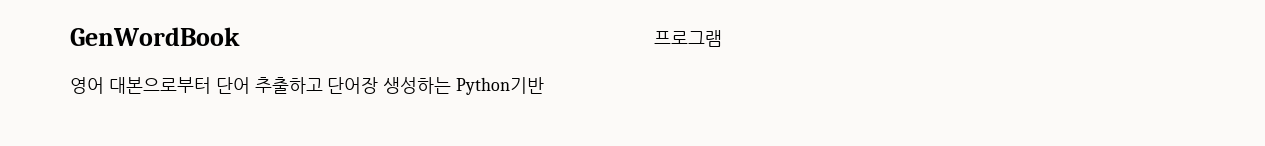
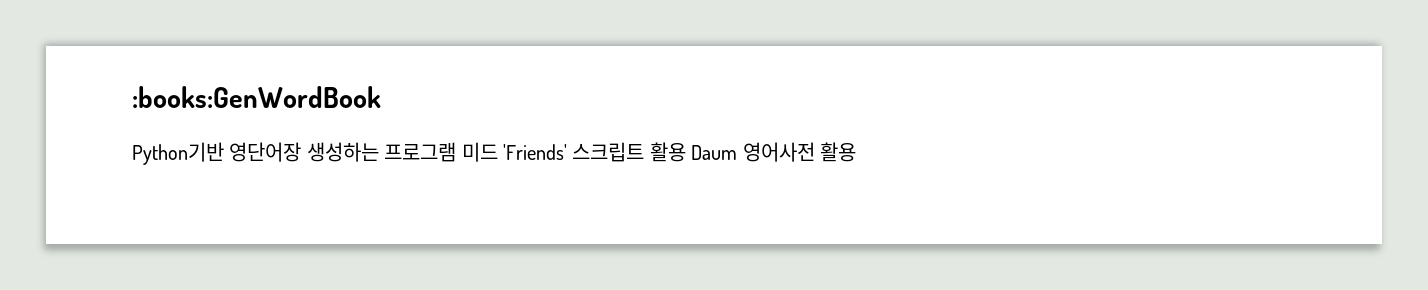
[70,27,240,46] [70,77,545,95] [654,30,722,47] GenWordBook // 영어 대본으로부터 단어 추출하고 단어장 생성하는 Python기반 프로그램 -> [132,86,381,108] [132,142,856,165] :books:GenWordBook // Python기반 영단어장 생성하는 프로그램 미드 'Friends' 스크립트 활용 Daum 영어사전 활용

